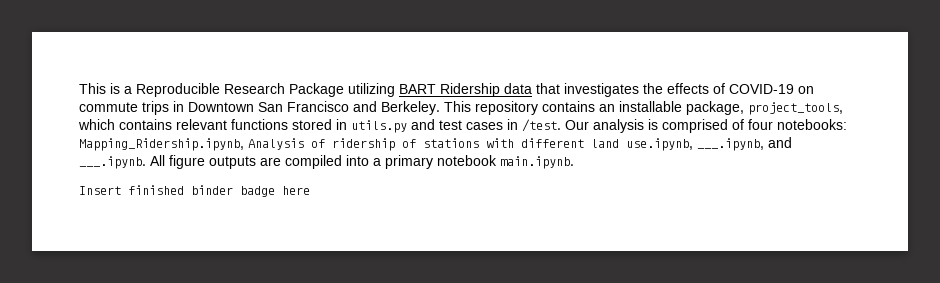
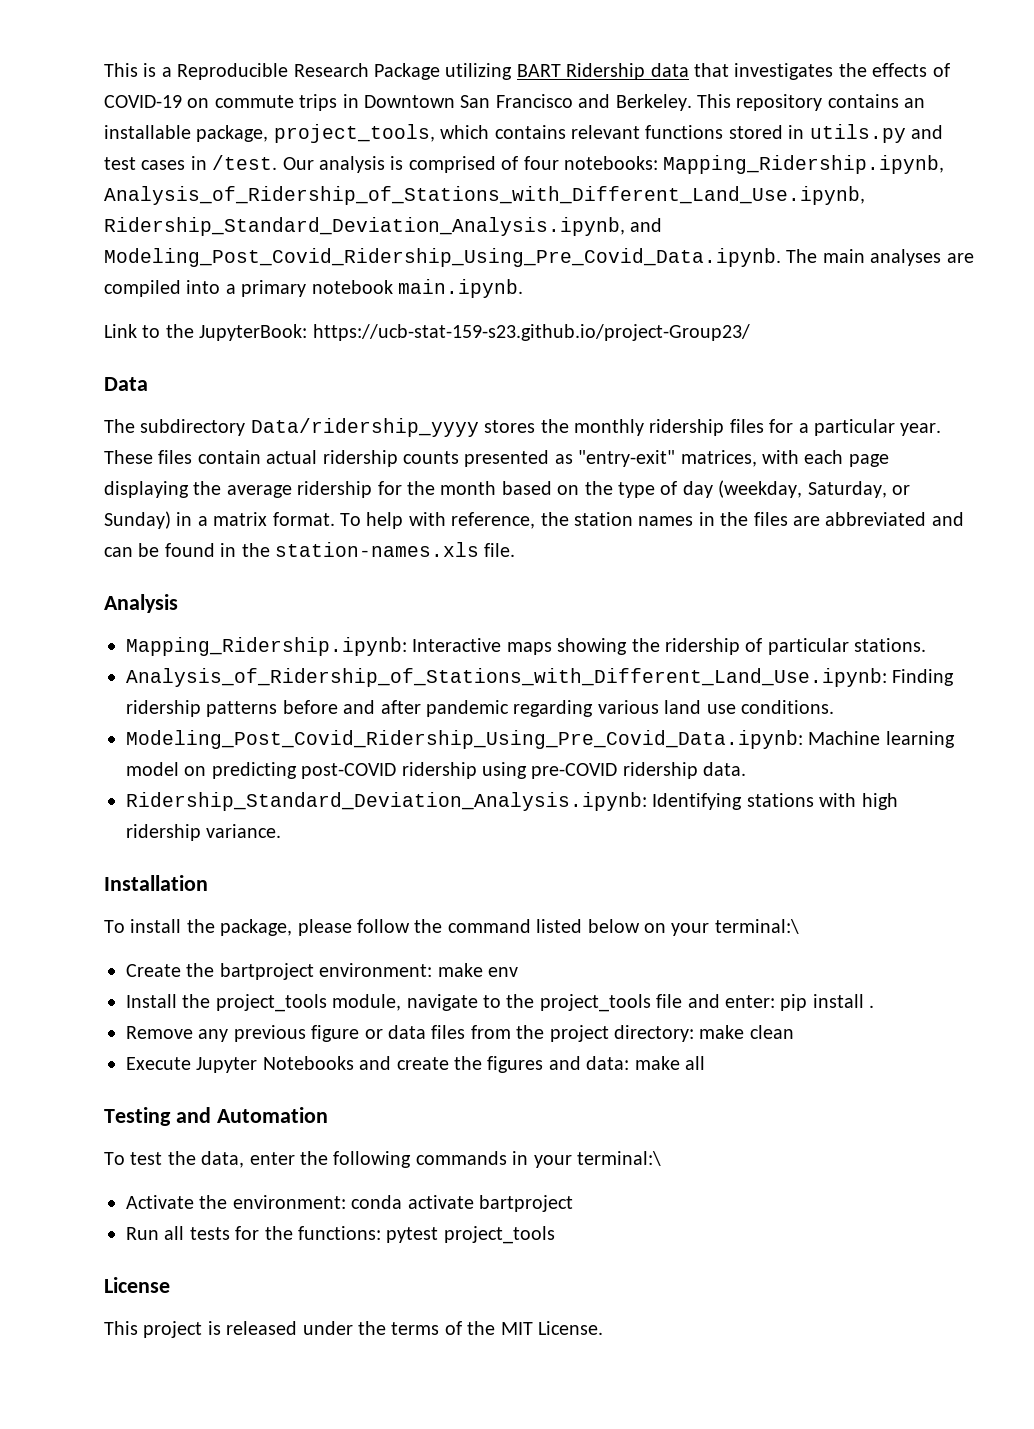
[248,137,792,151] [79,155,256,169] Analysis of ridership of stations with different land use.ipynb, ___.ipynb, and ___.ipynb. All figure outputs -> [104,186,865,205] [104,217,663,236] [104,248,942,267] Analysis_of_Ridership_of_Stations_with_Different_Land_Use.ipynb, Ridership_Standard_Deviation_Analysis.ipynb, and Modeling_Post_Covid_Ridership_Using_Pre_Covid_Data.ipynb. The main analyses
[79,185,310,197] Insert finished binder badge here -> [104,324,750,341] [104,377,148,391] [104,418,942,437] [104,450,889,467] [104,480,910,498] [104,511,964,529] [104,542,516,557] [104,594,178,613] [126,637,927,656] [126,668,955,687] [126,700,834,717] [126,730,955,749] [126,762,747,779] [126,792,898,811] [126,824,282,841] [104,875,208,891] [104,919,799,936] [126,963,518,980] [126,994,875,1012] [126,1025,794,1042] [126,1056,705,1073] [104,1107,328,1126] [104,1151,661,1168] [126,1195,573,1212] [126,1226,555,1244] [104,1277,170,1293] [104,1321,603,1338] Link to the JupyterBook: https://ucb-stat-159-s23.github.io/project-Group23/ // Data // The subdirectory Data/ridership_yyyy stores the monthly ridership files for a particular year. These files contain actual ridership counts presented as "entry-exit" matrices, with each page displaying the average ridership for the month based on the type of day (weekday, Saturday, or Sunday) in a matrix format. To help with reference, the station names in the files are abbreviated and can be found in the station-names.xls file. // Analysis // Mapping_Ridership.ipynb: Interactive maps showing the ridership of particular stations. // Analysis_of_Ridership_of_Stations_with_Different_Land_Use.ipynb: Finding ridership patterns before and after pandemic regarding various land use conditions. // Modeling_Post_Covid_Ridership_Using_Pre_Covid_Data.ipynb: Machine learning model on predicting post-COVID ridership using pre-COVID ridership data. // Ridership_Standard_Deviation_Analysis.ipynb: Identifying stations with high ridership variance. // Installation // To install the package, please follow the command listed below on your terminal:\ // Create the bartproject environment: make env // Install the project_tools module, navigate to the project_tools file and enter: pip install . // Remove any previous figure or data files from the project directory: make clean // Execute Jupyter Notebooks and create the figures and data: make all // Testing and Automation // To test the data, enter the following commands in your terminal:\ // Activate the environment: conda activate bartproject // Run all tests for the functions: pytest project_tools // License // This project is released under the terms of the MIT License.

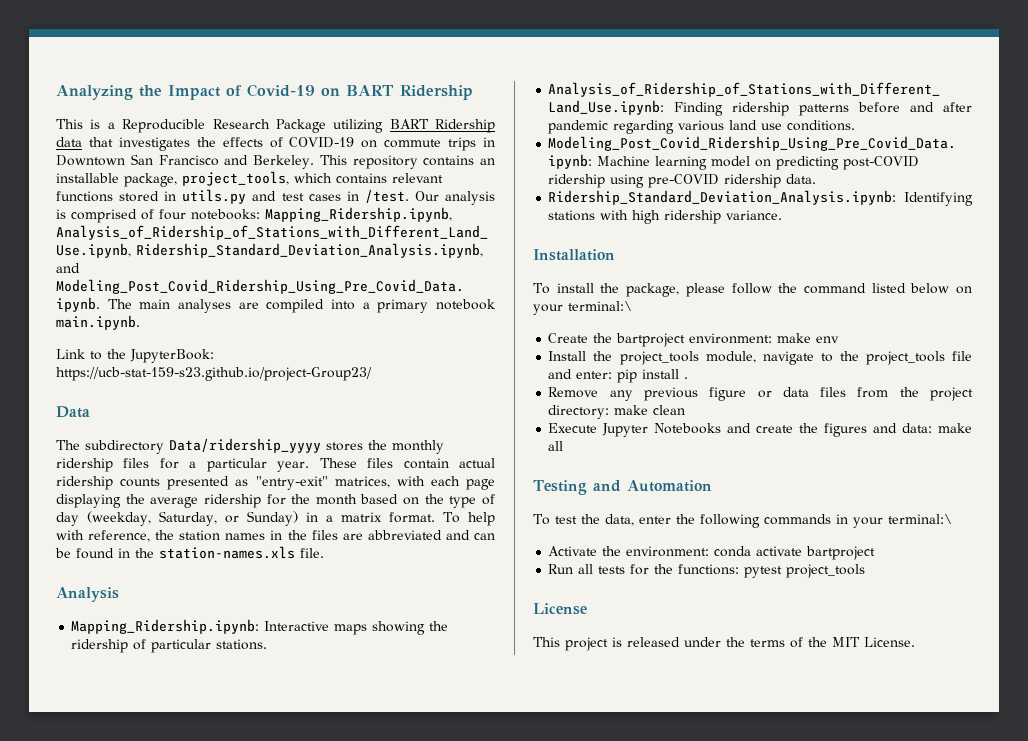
(104, 70) none -> [56,84,473,100] Analyzing the Impact of Covid-19 on BART Ridership //

